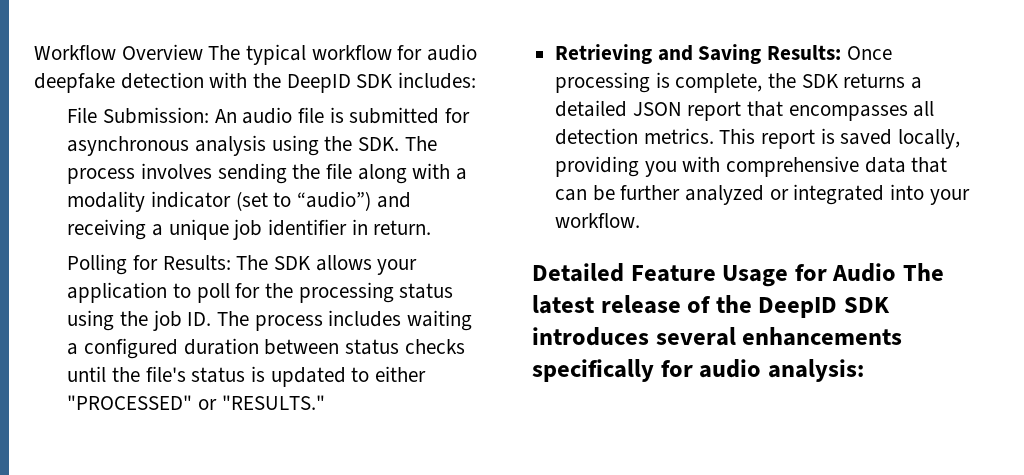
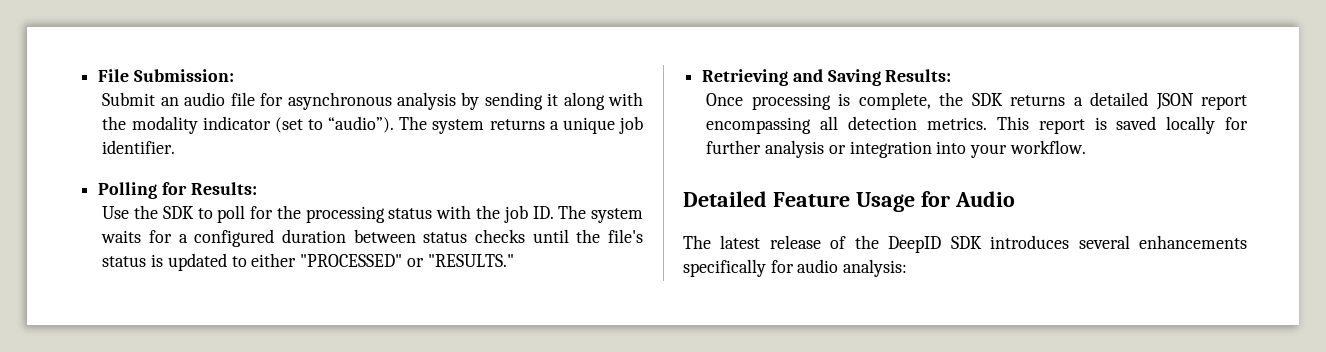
[34,44,478,65] [34,72,477,93] [67,107,471,124] [67,135,437,156] [67,163,353,184] Workflow Overview The typical workflow for audio deepfake detection with the DeepID SDK includes: // File Submission: An audio file is submitted for asynchronous analysis using the SDK. The process involves sending the file -> [98,69,234,82] [102,92,559,110] File Submission: // Submit an audio file for asynchronous analysis by sending it
[456,168,468,180] a -> [102,116,127,130] the
[297,191,411,211] [67,219,432,240] [67,254,418,275] [67,282,168,303] “audio”) and receiving a unique job identifier in return. // Polling for Results: The SDK allows your application -> [328,116,644,134] [102,140,176,154] [98,182,257,199] [102,205,194,219] “audio”). The system returns a unique job identifier. // Polling for Results: // Use the SDK
[67,310,115,331] using -> [436,205,472,219] with
[254,310,473,331] process includes waiting -> [591,208,644,223] [101,230,173,243] system waits for
(842, 52) none -> (952, 75) //
[747,101,908,121] that encompasses -> [706,117,812,134] encompassing
[898,129,961,149] [555,156,948,177] [555,184,885,205] locally, providing you with comprehensive data that can be further analyzed or integrated -> [1166,116,1248,134] [706,140,932,158] locally for further analysis or integration
(897, 272) none -> (1015, 199) //

